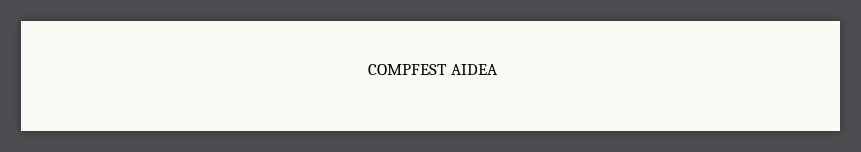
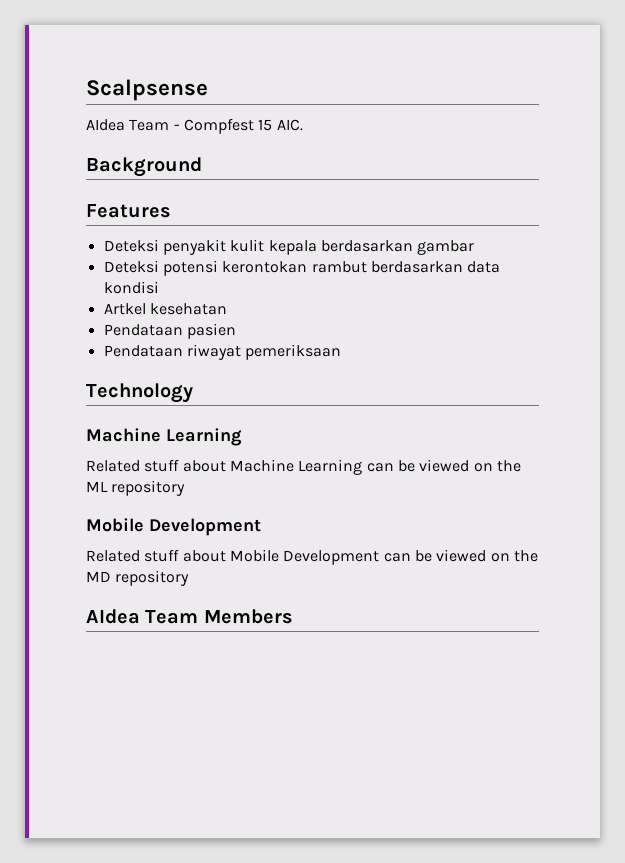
[368,64,498,75] COMPFEST AIDEA -> [86,79,208,101] [86,118,303,134] [86,157,202,177] [86,204,171,218] [103,239,475,255] [103,260,501,276] [103,281,159,294] [103,303,227,315] [103,323,236,339] [103,344,342,360] [86,383,193,403] [86,428,242,446] [86,459,521,475] [86,480,186,496] [86,518,261,536] [86,549,538,565] [86,570,190,586] [86,609,293,624] Scalpsense // AIdea Team - Compfest 15 AIC. // Background // Features // Deteksi penyakit kulit kepala berdasarkan gambar // Deteksi potensi kerontokan rambut berdasarkan data kondisi // Artkel kesehatan // Pendataan pasien // Pendataan riwayat pemeriksaan // Technology // Machine Learning // Related stuff about Machine Learning can be viewed on the ML repository // Mobile Development // Related stuff about Mobile Development can be viewed on the MD repository // AIdea Team Members

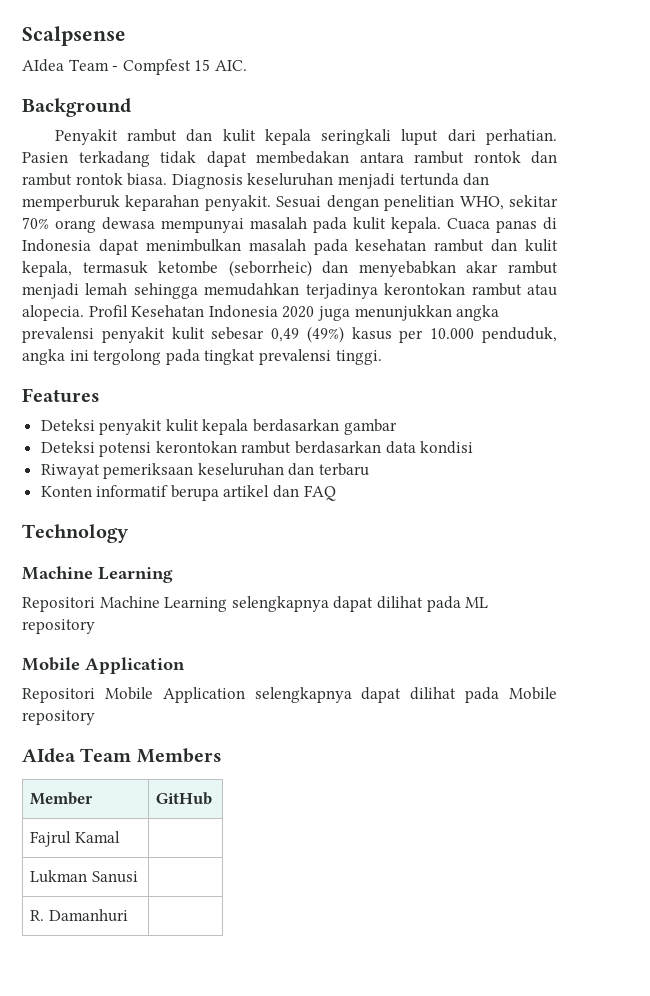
(202, 167) none -> [54,129,557,145] [22,151,557,167] [22,173,490,189] [22,195,558,211] [22,217,557,233] [22,239,558,255] [22,260,558,277] [22,283,557,299] [22,305,500,321] [22,326,557,343] [22,349,382,365] // Penyakit rambut dan kulit kepala seringkali luput dari perhatian. Pasien terkadang tidak dapat membedakan antara rambut rontok dan rambut rontok biasa. Diagnosis keseluruhan menjadi tertunda dan memperburuk keparahan penyakit. Sesuai dengan penelitian WHO, sekitar 70% orang dewasa mempunyai masalah pada kulit kepala. Cuaca panas di Indonesia dapat menimbulkan masalah pada kesehatan rambut dan kulit kepala, termasuk ketombe (seborrheic) dan menyebabkan akar rambut menjadi lemah sehingga memudahkan terjadinya kerontokan rambut atau alopecia. Profil Kesehatan Indonesia 2020 juga menunjukkan angka prevalensi penyakit kulit sebesar 0,49 (49%) kasus per 10.000 penduduk, angka ini tergolong pada tingkat prevalensi tinggi.
[103,303,227,315] [103,323,236,339] [103,344,342,360] [86,383,193,403] [86,428,242,446] [86,459,521,475] [86,480,186,496] [86,518,261,536] [86,549,538,565] [86,570,190,586] [86,609,293,624] Artkel kesehatan // Pendataan pasien // Pendataan riwayat pemeriksaan // Technology // Machine Learning // Related stuff about Machine Learning can be viewed on the ML repository // Mobile Development // Related stuff about Mobile Development can be viewed on the MD repository // AIdea Team Members -> [40,463,370,479] [40,485,336,501] [22,524,129,543] [22,566,173,583] [22,596,489,612] [22,619,95,634] [22,657,185,674] [22,687,557,703] [22,710,95,725] [22,748,222,763] [30,792,94,805] [156,792,213,805] [30,831,120,847] [30,870,138,883] [30,909,128,922] Riwayat pemeriksaan keseluruhan dan terbaru // Konten informatif berupa artikel dan FAQ // Technology // Machine Learning // Repositori Machine Learning selengkapnya dapat dilihat pada ML repository // Mobile Application // Repositori Mobile Application selengkapnya dapat dilihat pada Mobile repository // AIdea Team Members // Member | GitHub // Fajrul Kamal | // Lukman Sanusi | // R. Damanhuri |

